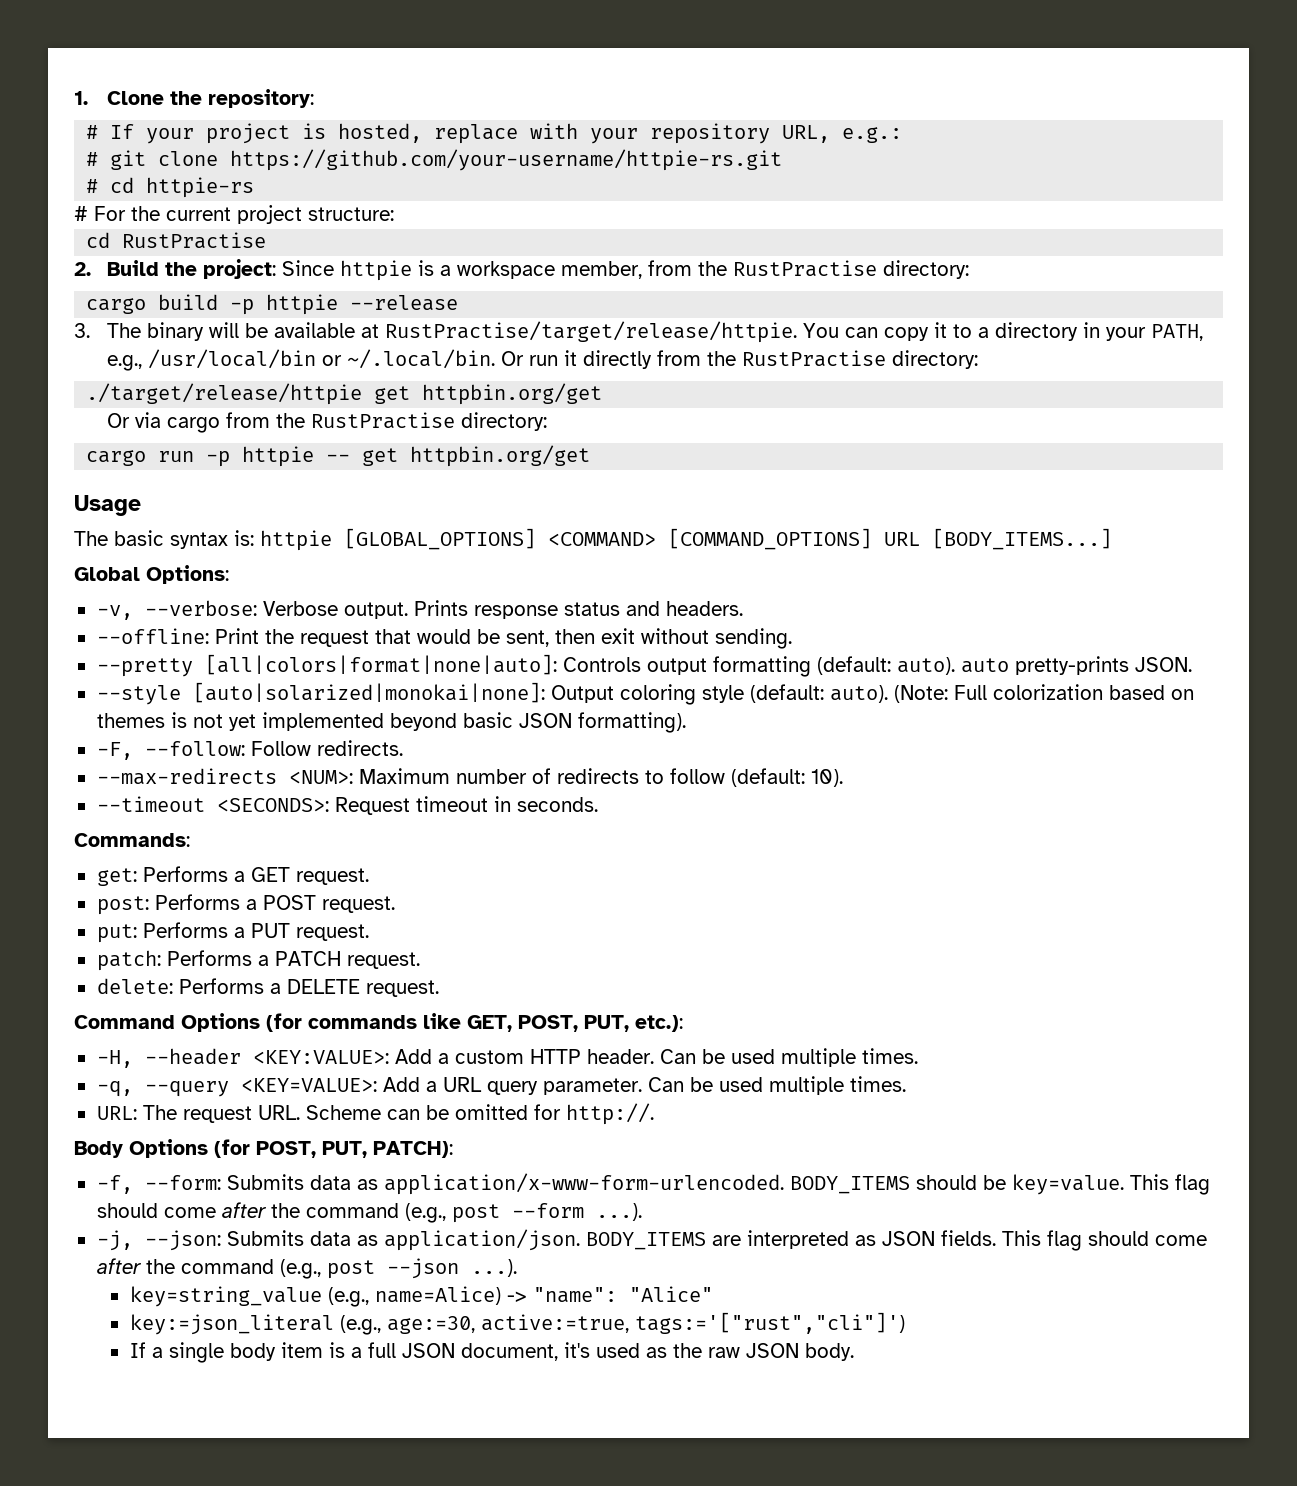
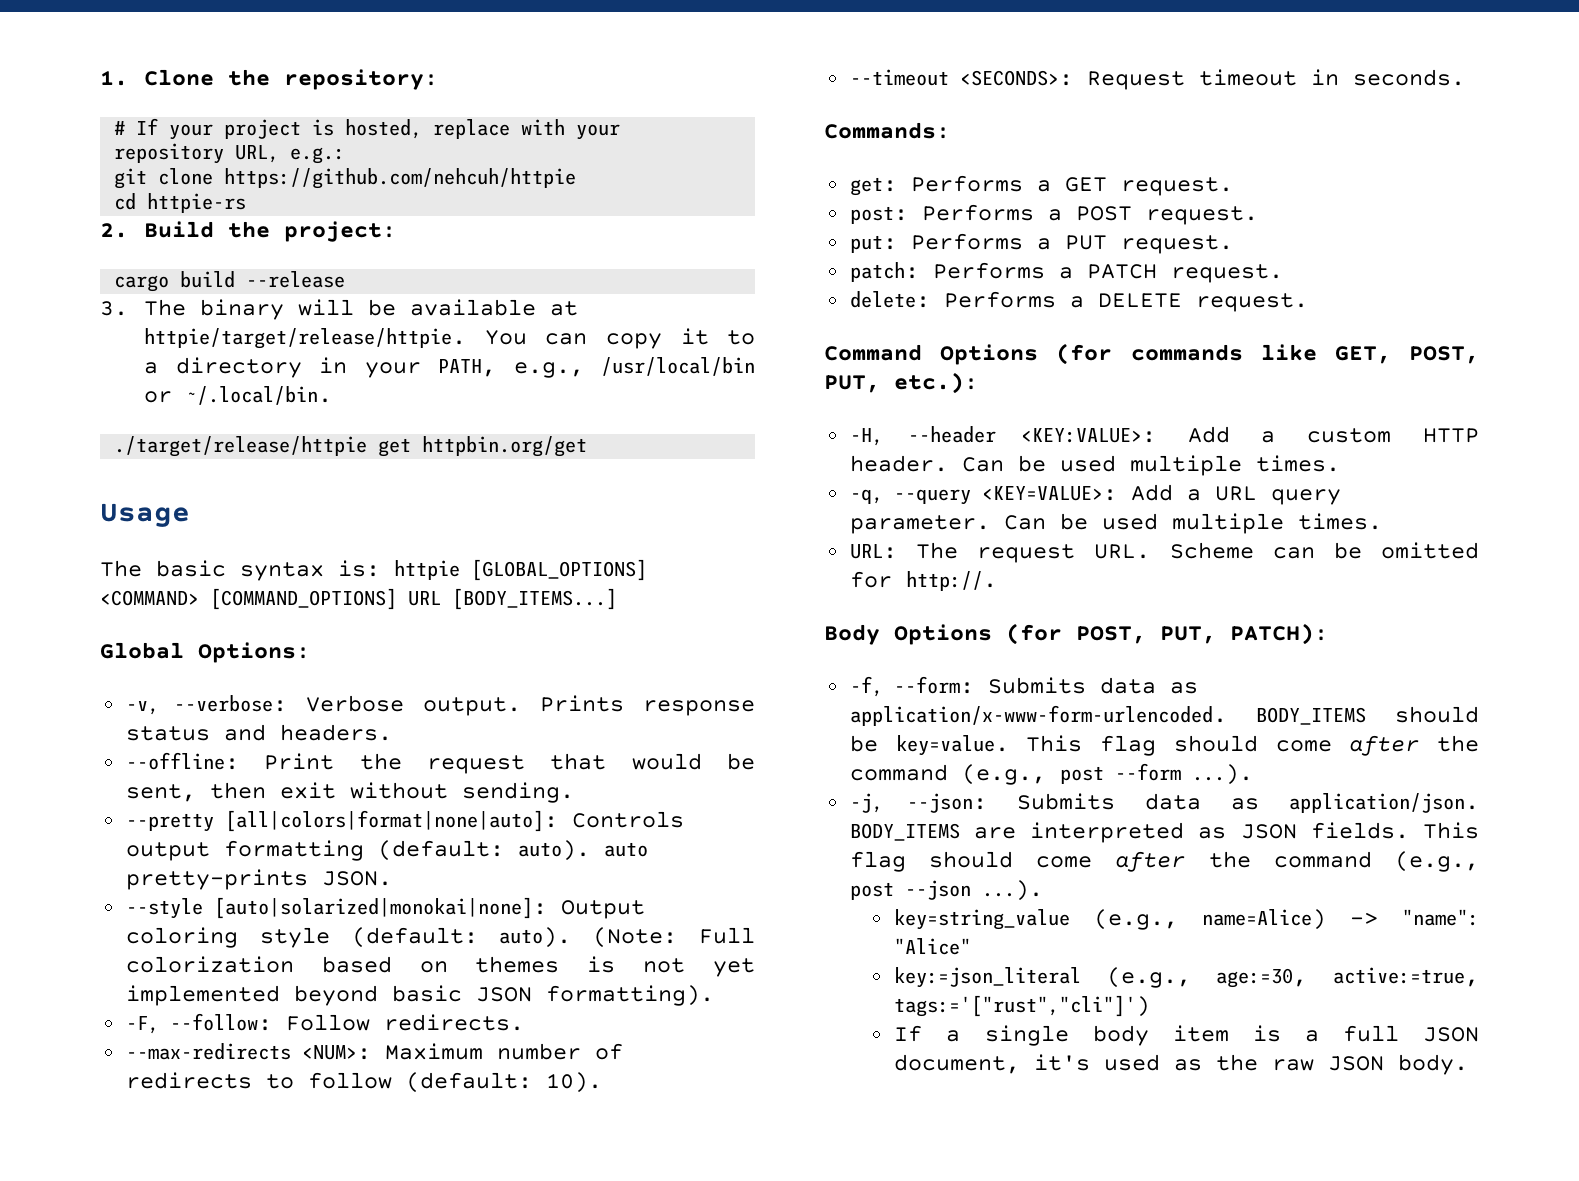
[86,152,99,166] # -> (346, 155) none
[230,149,783,171] [86,179,99,193] https://github.com/your-username/httpie-rs.git // # -> [224,168,577,189] https://github.com/nehcuh/httpie //
[74,205,394,224] [86,232,267,249] [74,259,969,281] # For the current project structure: // cd RustPractise // 2. Build the project: Since httpie is a workspace member, from the RustPractise directory: -> [100,221,397,242] 2. Build the project:
[230,294,339,315] -p httpie -> (236, 279) none
[384,321,797,343] RustPractise/target/release/httpie. -> [144,328,467,349] httpie/target/release/httpie.
[500,350,978,369] [86,383,603,405] [106,412,547,433] [86,446,351,467] Or run it directly from the RustPractise directory: // ./target/release/httpie get httpbin.org/get // Or via cargo from the RustPractise directory: // cargo run -p httpie -- -> [114,436,368,457] // ./target/release/httpie

